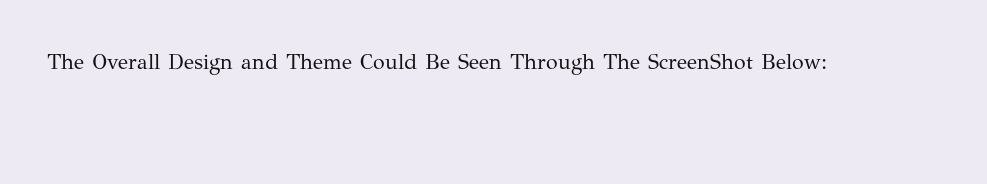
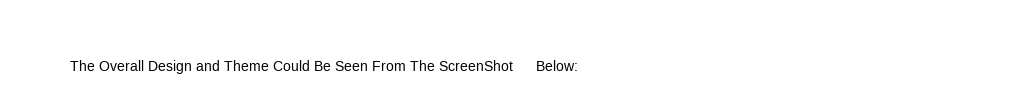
[510,54,595,75] Through -> [372,61,406,71] From

